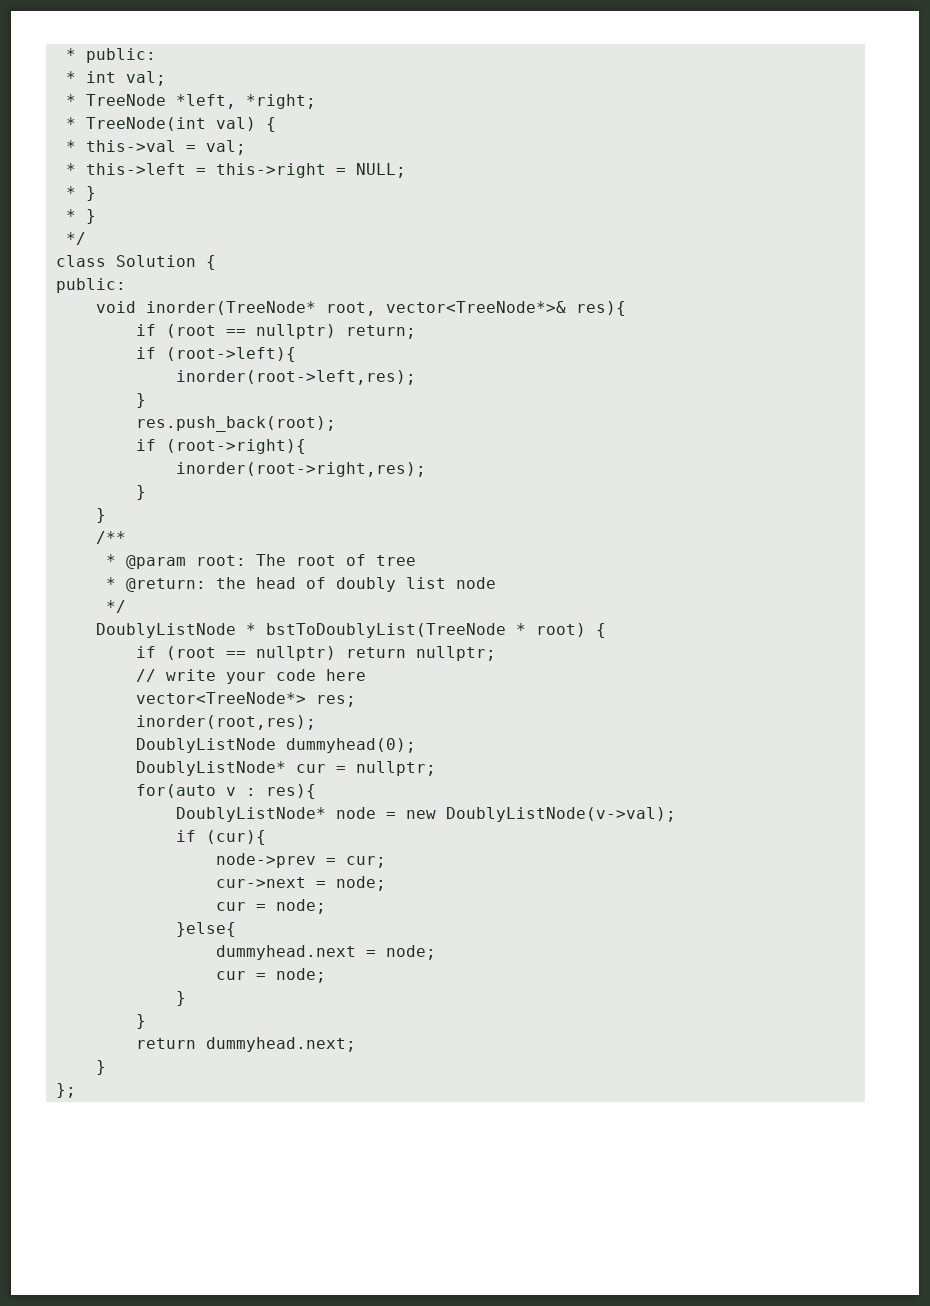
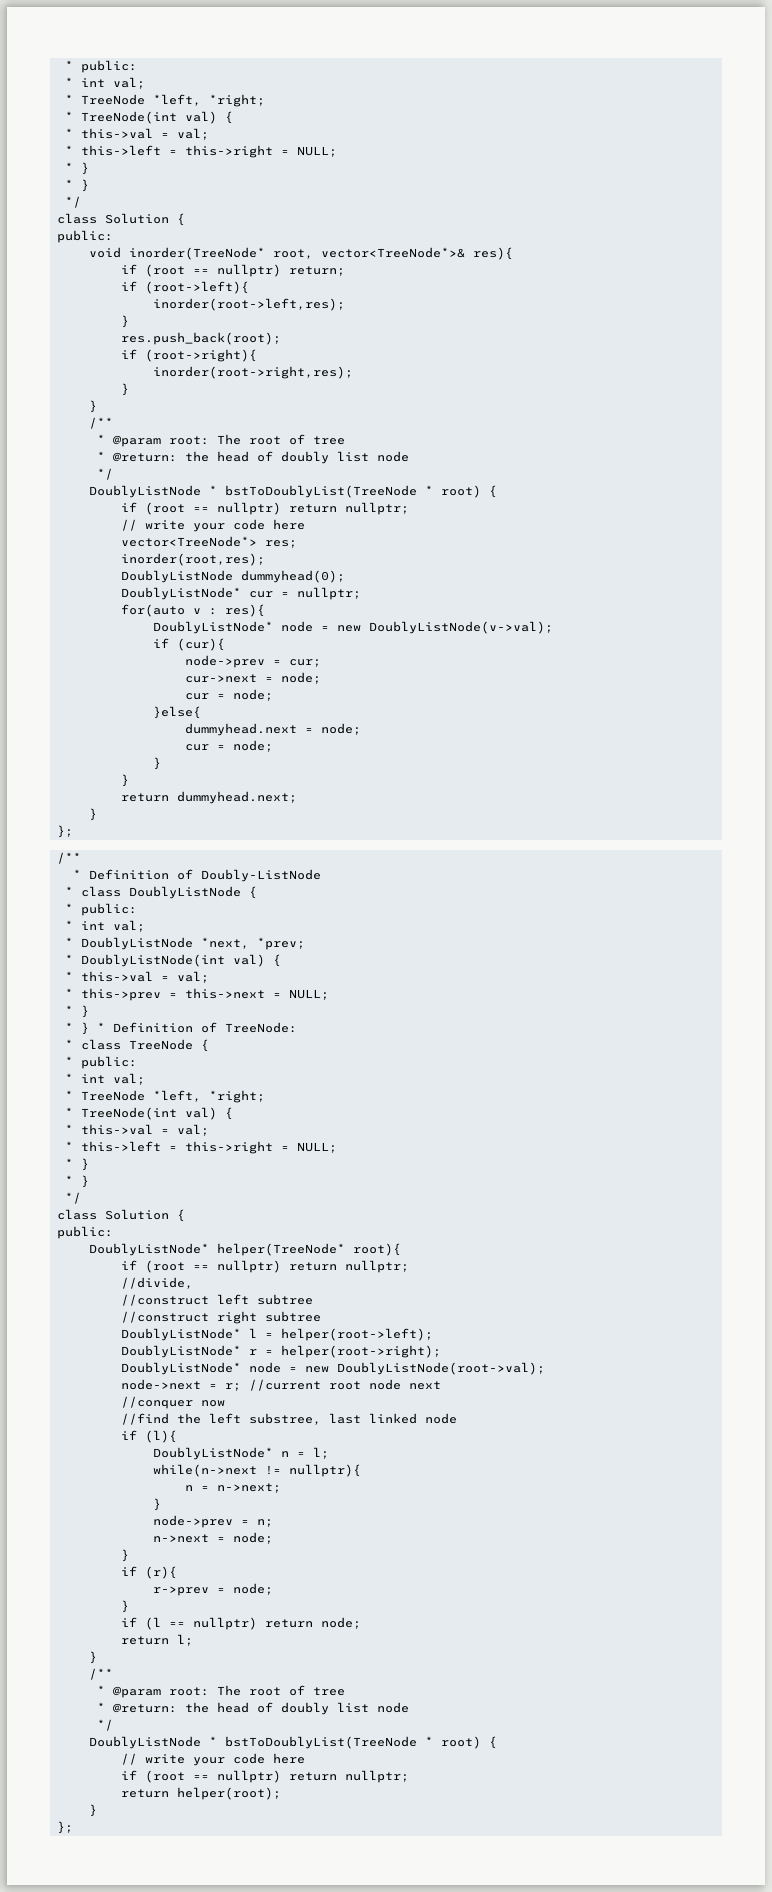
(76, 1090) none -> [56,852,81,864] [72,869,321,882] [64,886,257,899] [64,903,137,916] [64,920,145,932] [64,937,305,950] [64,954,281,967] [64,971,209,983] [64,988,329,1001] [64,1005,89,1018] [64,1022,297,1035] [64,1039,209,1052] [64,1056,137,1069] [64,1073,145,1085] [64,1090,265,1103] [64,1107,233,1120] [64,1124,209,1136] [64,1141,337,1154] [64,1158,89,1171] [64,1175,89,1188] [64,1192,81,1204] [56,1209,185,1222] [56,1226,113,1239] [88,1243,401,1256] [120,1260,409,1273] [120,1277,193,1289] [120,1294,313,1306] [120,1311,321,1324] [120,1328,433,1341] [120,1345,441,1358] [120,1362,545,1375] [120,1379,441,1391] [120,1396,225,1409] [120,1413,457,1425] [120,1430,177,1443] [152,1447,329,1460] [152,1464,361,1477] [184,1483,281,1493] [152,1498,161,1511] [152,1515,273,1528] [152,1532,273,1544] [120,1549,129,1562] [120,1566,177,1579] [152,1583,273,1596] [120,1600,129,1613] [120,1617,361,1630] [120,1634,193,1646] [88,1651,97,1664] [88,1668,113,1680] [96,1685,345,1698] [96,1702,409,1715] [96,1719,113,1731] [88,1736,497,1749] [120,1753,305,1766] [120,1770,409,1783] [120,1787,281,1800] [88,1804,97,1817] [56,1821,73,1834] // /** // * Definition of Doubly-ListNode // * class DoublyListNode { // * public: // * int val; // * DoublyListNode *next, *prev; // * DoublyListNode(int val) { // * this->val = val; // * this->prev = this->next = NULL; // * } // * } * Definition of TreeNode: // * class TreeNode { // * public: // * int val; // * TreeNode *left, *right; // * TreeNode(int val) { // * this->val = val; // * this->left = this->right = NULL; // * } // * } // */ // class Solution { // public: // DoublyListNode* helper(TreeNode* root){ // if (root == nullptr) return nullptr; // //divide, // //construct left subtree // //construct right subtree // DoublyListNode* l = helper(root->left); // DoublyListNode* r = helper(root->right); // DoublyListNode* node = new DoublyListNode(root->val); // node->next = r; //current root node next // //conquer now // //find the left substree, last linked node // if (l){ // DoublyListNode* n = l; // while(n->next != nullptr){ // n = n->next; // } // node->prev = n; // n->next = node; // } // if (r){ // r->prev = node; // } // if (l == nullptr) return node; // return l; // } // /** // * @param root: The root of tree // * @return: the head of doubly list node // */ // DoublyListNode * bstToDoublyList(TreeNode * root) { // // write your code here // if (root == nullptr) return nullptr; // return helper(root); // } // };

